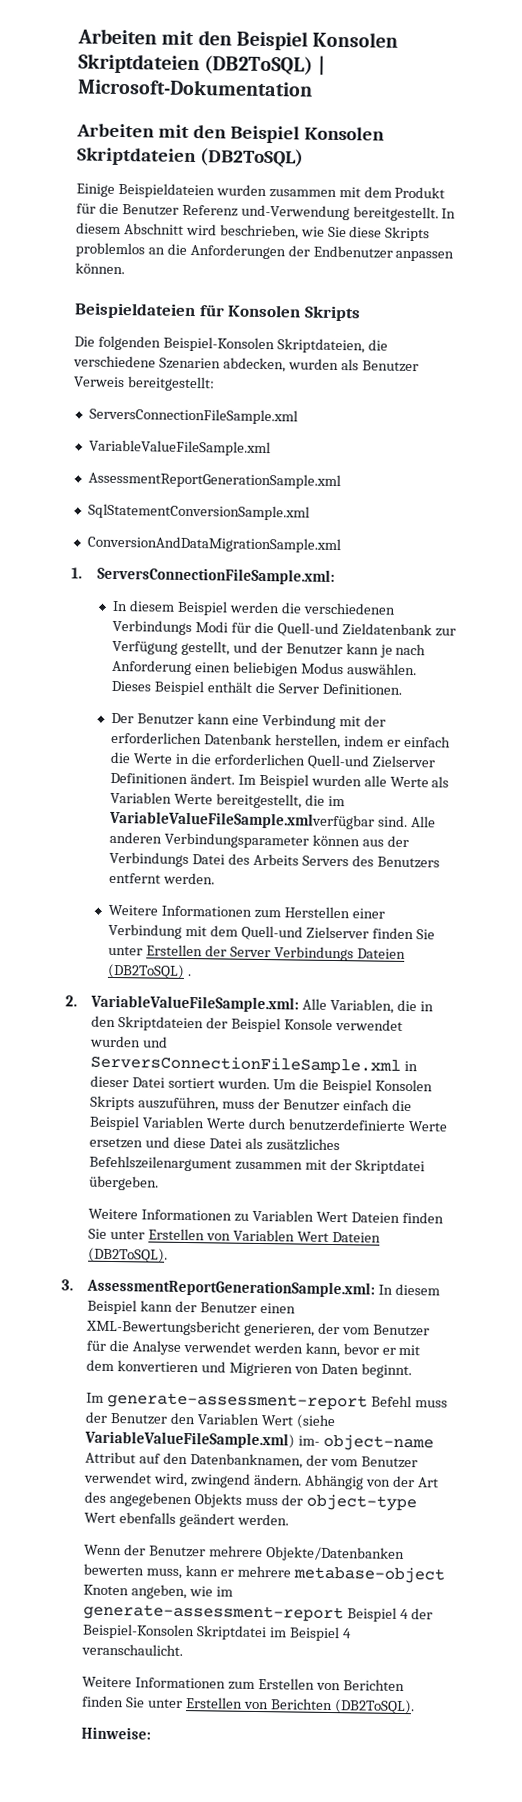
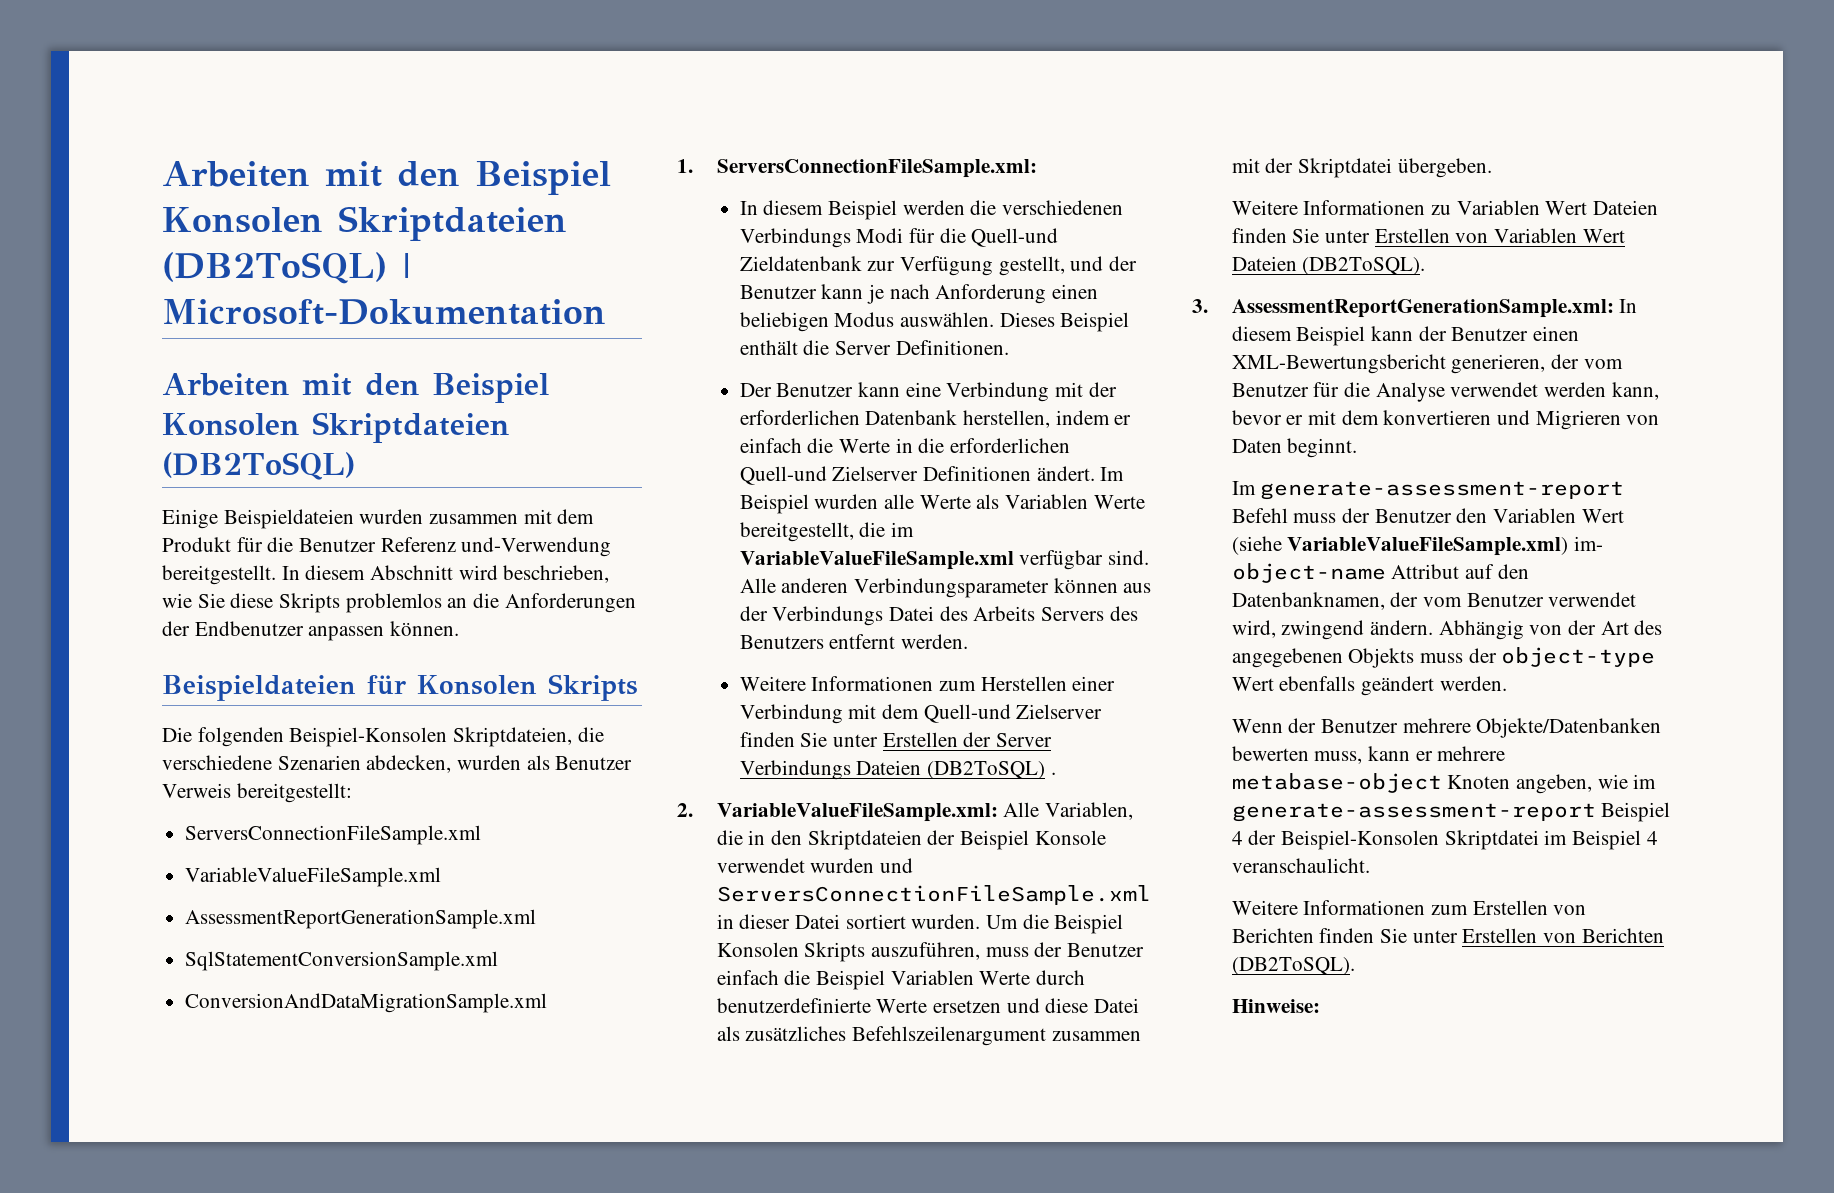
[109,810,376,830] VariableValueFileSample.xmlverfügbar -> [739,550,1104,570] VariableValueFileSample.xml verfügbar

